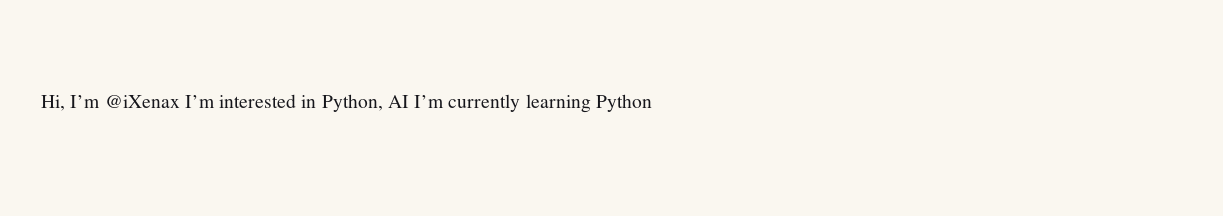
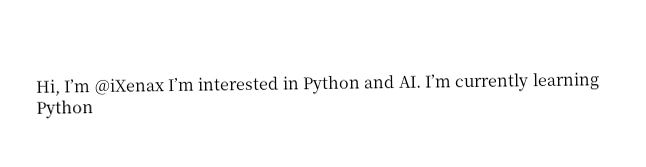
[321,94,409,112] Python, AI -> [301,75,422,95] Python and AI.

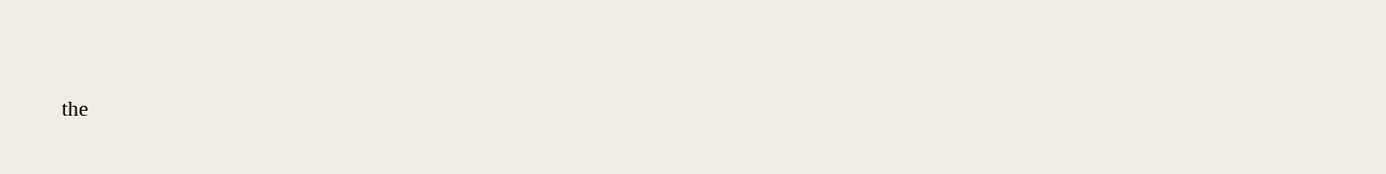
[35,72,600,96] [36,100,94,119] Hi, I’m @iXenax I’m interested in Python and AI. I’m currently learning Python -> [61,101,89,116] the

